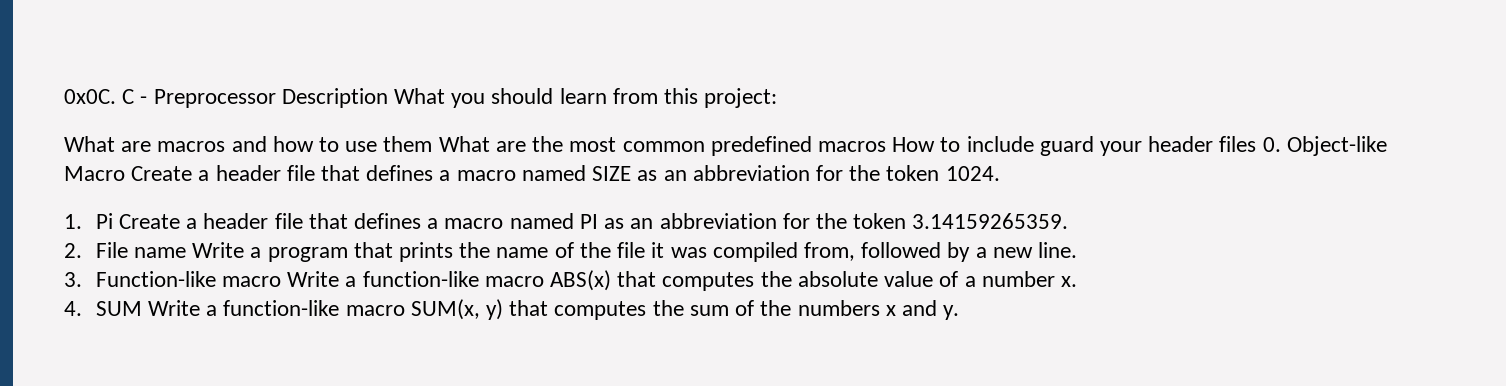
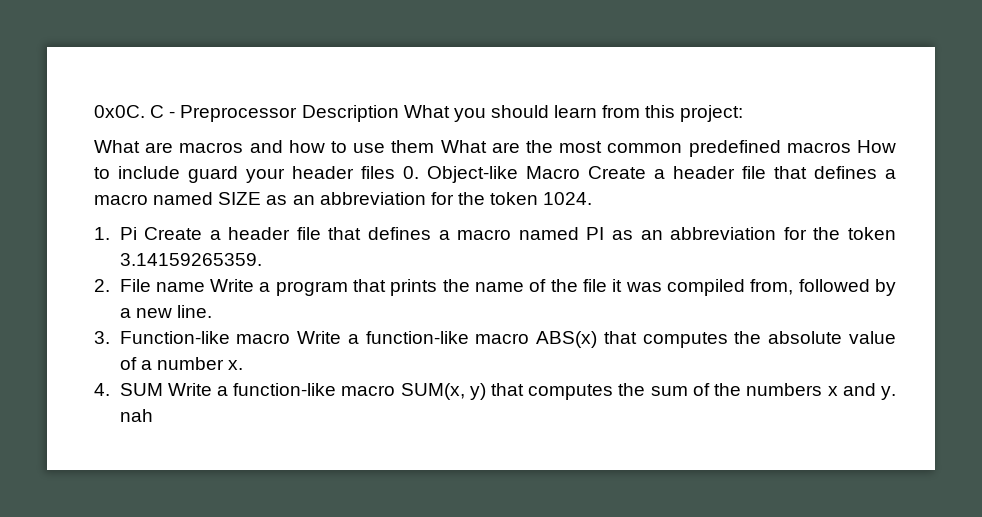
(960, 312) none -> [119,409,153,422] nah

